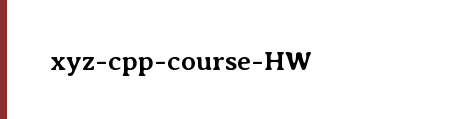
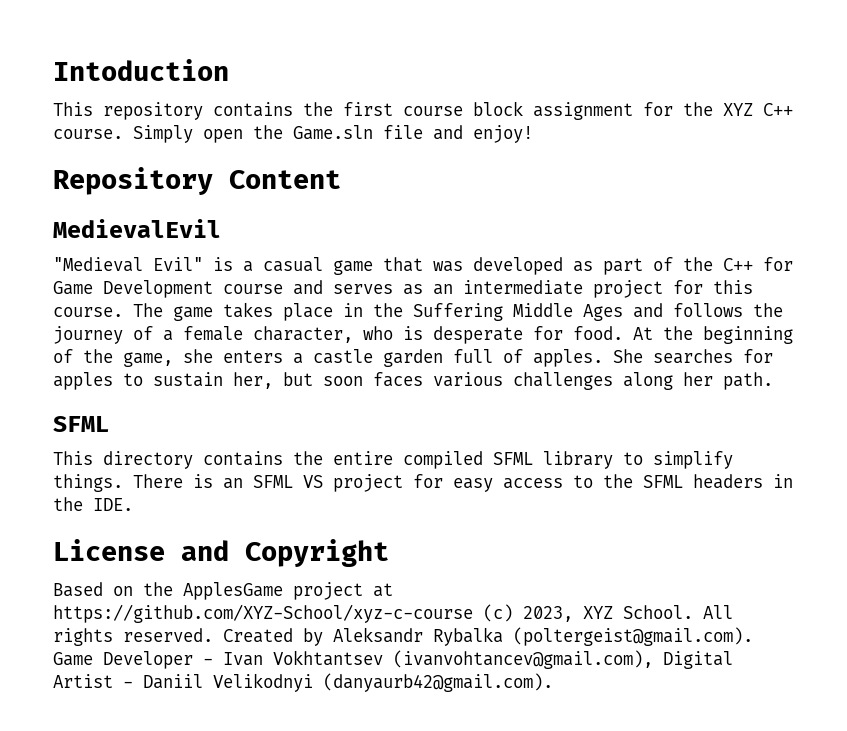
[50,52,312,76] xyz-cpp-course-HW -> [53,59,229,81] [53,101,793,120] [53,125,533,143] [53,167,341,195] [53,219,221,238] [53,257,793,275] [53,280,753,298] [53,302,783,321] [53,326,793,344] [53,349,773,367] [53,372,773,390] [53,416,109,432] [53,451,733,469] [53,474,793,492] [53,497,133,511] [53,539,389,567] [53,582,393,600] [53,604,733,623] [53,627,753,646] [53,650,733,669] [53,673,553,692] Intoduction // This repository contains the first course block assignment for the XYZ C++ course. Simply open the Game.sln file and enjoy! // Repository Content // MedievalEvil // "Medieval Evil" is a casual game that was developed as part of the C++ for Game Development course and serves as an intermediate project for this course. The game takes place in the Suffering Middle Ages and follows the journey of a female character, who is desperate for food. At the beginning of the game, she enters a castle garden full of apples. She searches for apples to sustain her, but soon faces various challenges along her path. // SFML // This directory contains the entire compiled SFML library to simplify things. There is an SFML VS project for easy access to the SFML headers in the IDE. // License and Copyright // Based on the ApplesGame project at https://github.com/XYZ-School/xyz-c-course (c) 2023, XYZ School. All rights reserved. Created by Aleksandr Rybalka (poltergeist@gmail.com). Game Developer - Ivan Vokhtantsev (ivanvohtancev@gmail.com), Digital Artist - Daniil Velikodnyi (danyaurb42@gmail.com).

